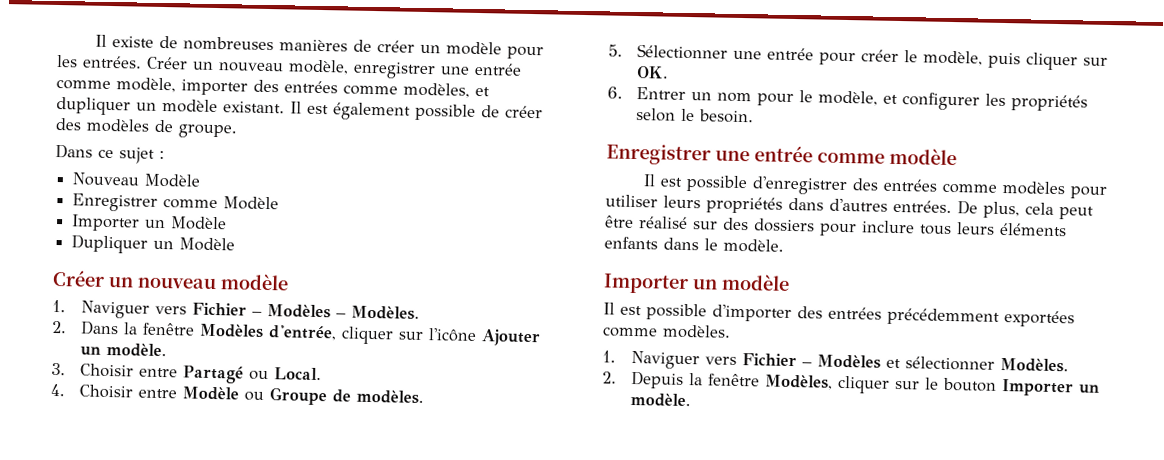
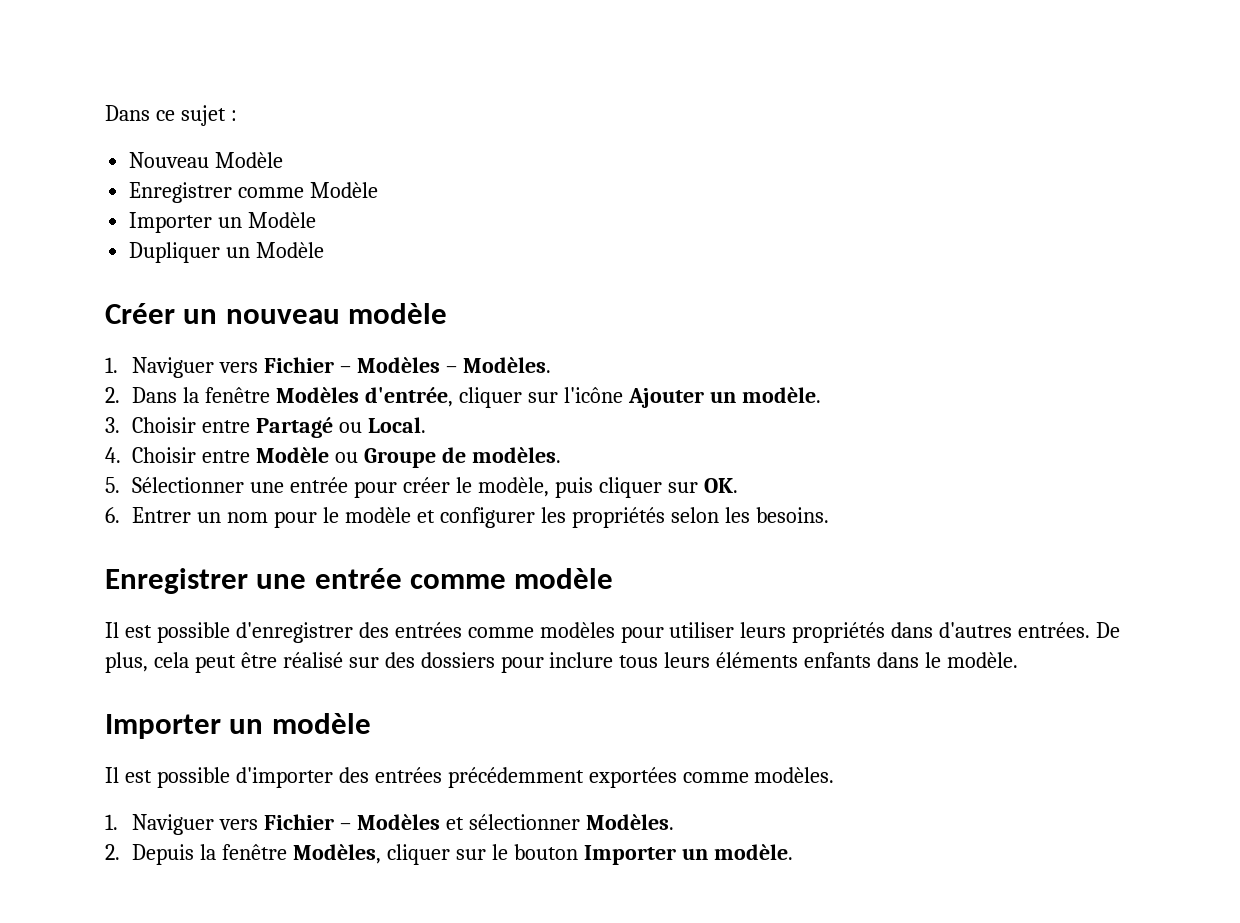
[94,34,544,60] [57,54,522,80] [56,77,490,98] [56,96,543,121] [55,117,237,139] Il existe de nombreuses manières de créer un modèle pour les entrées. Créer un nouveau modèle, enregistrer une entrée comme modèle, importer des entrées comme modèles, et dupliquer un modèle existant. Il est également possible de créer des modèles de groupe. // -> (105, 113) none
[818,90,879,106] modèle, -> [345,507,412,523] modèle
[681,108,755,124] le besoin. -> [724,507,829,523] les besoins.

